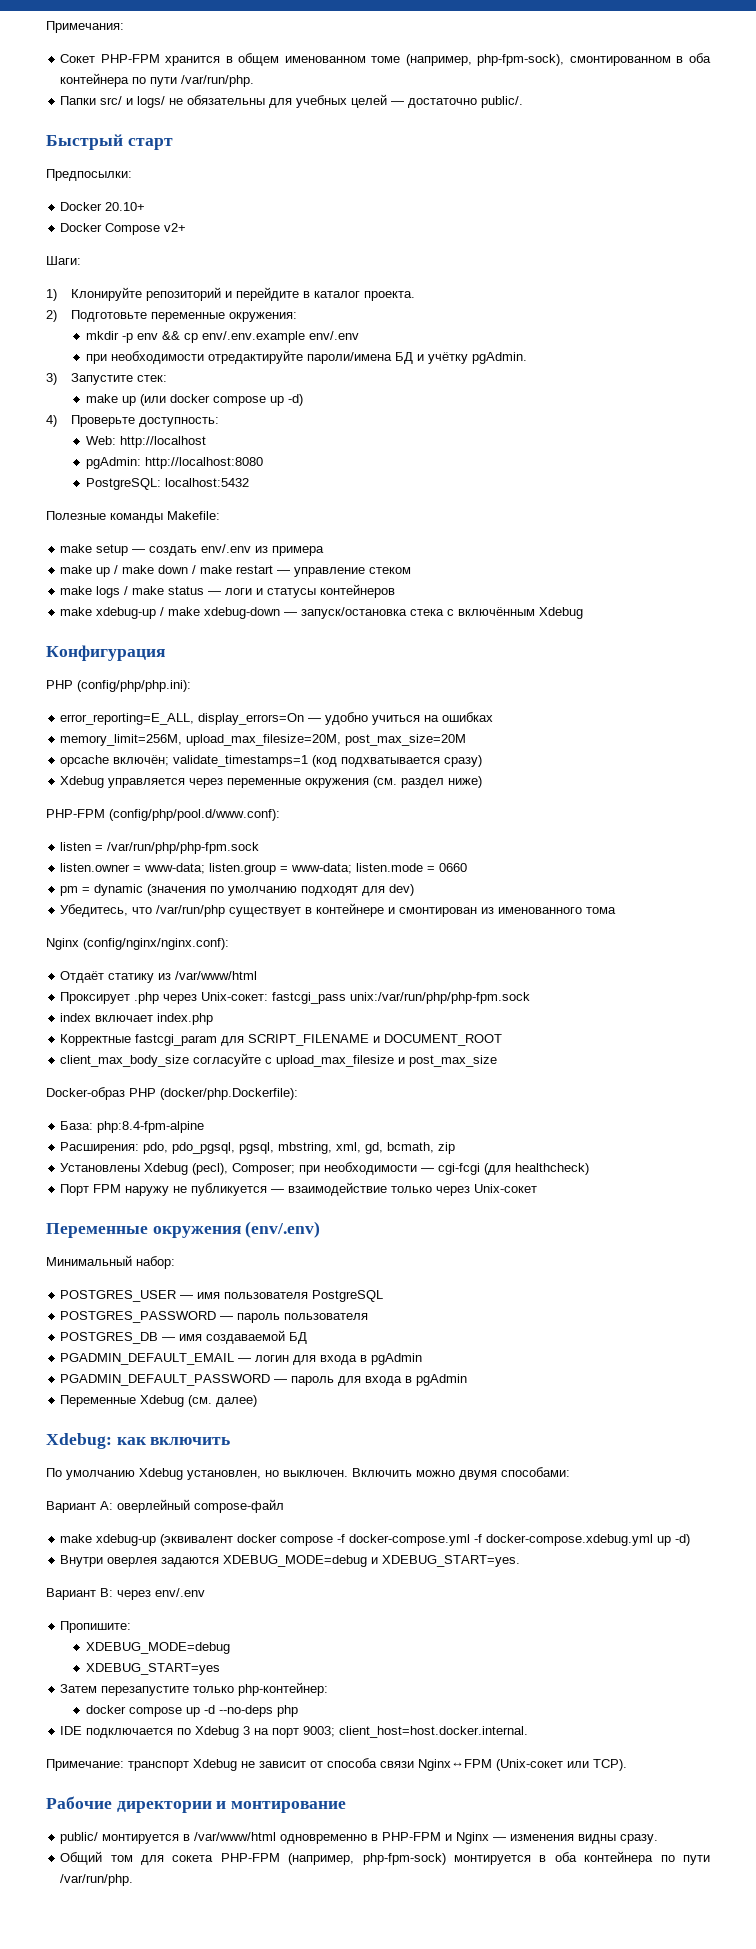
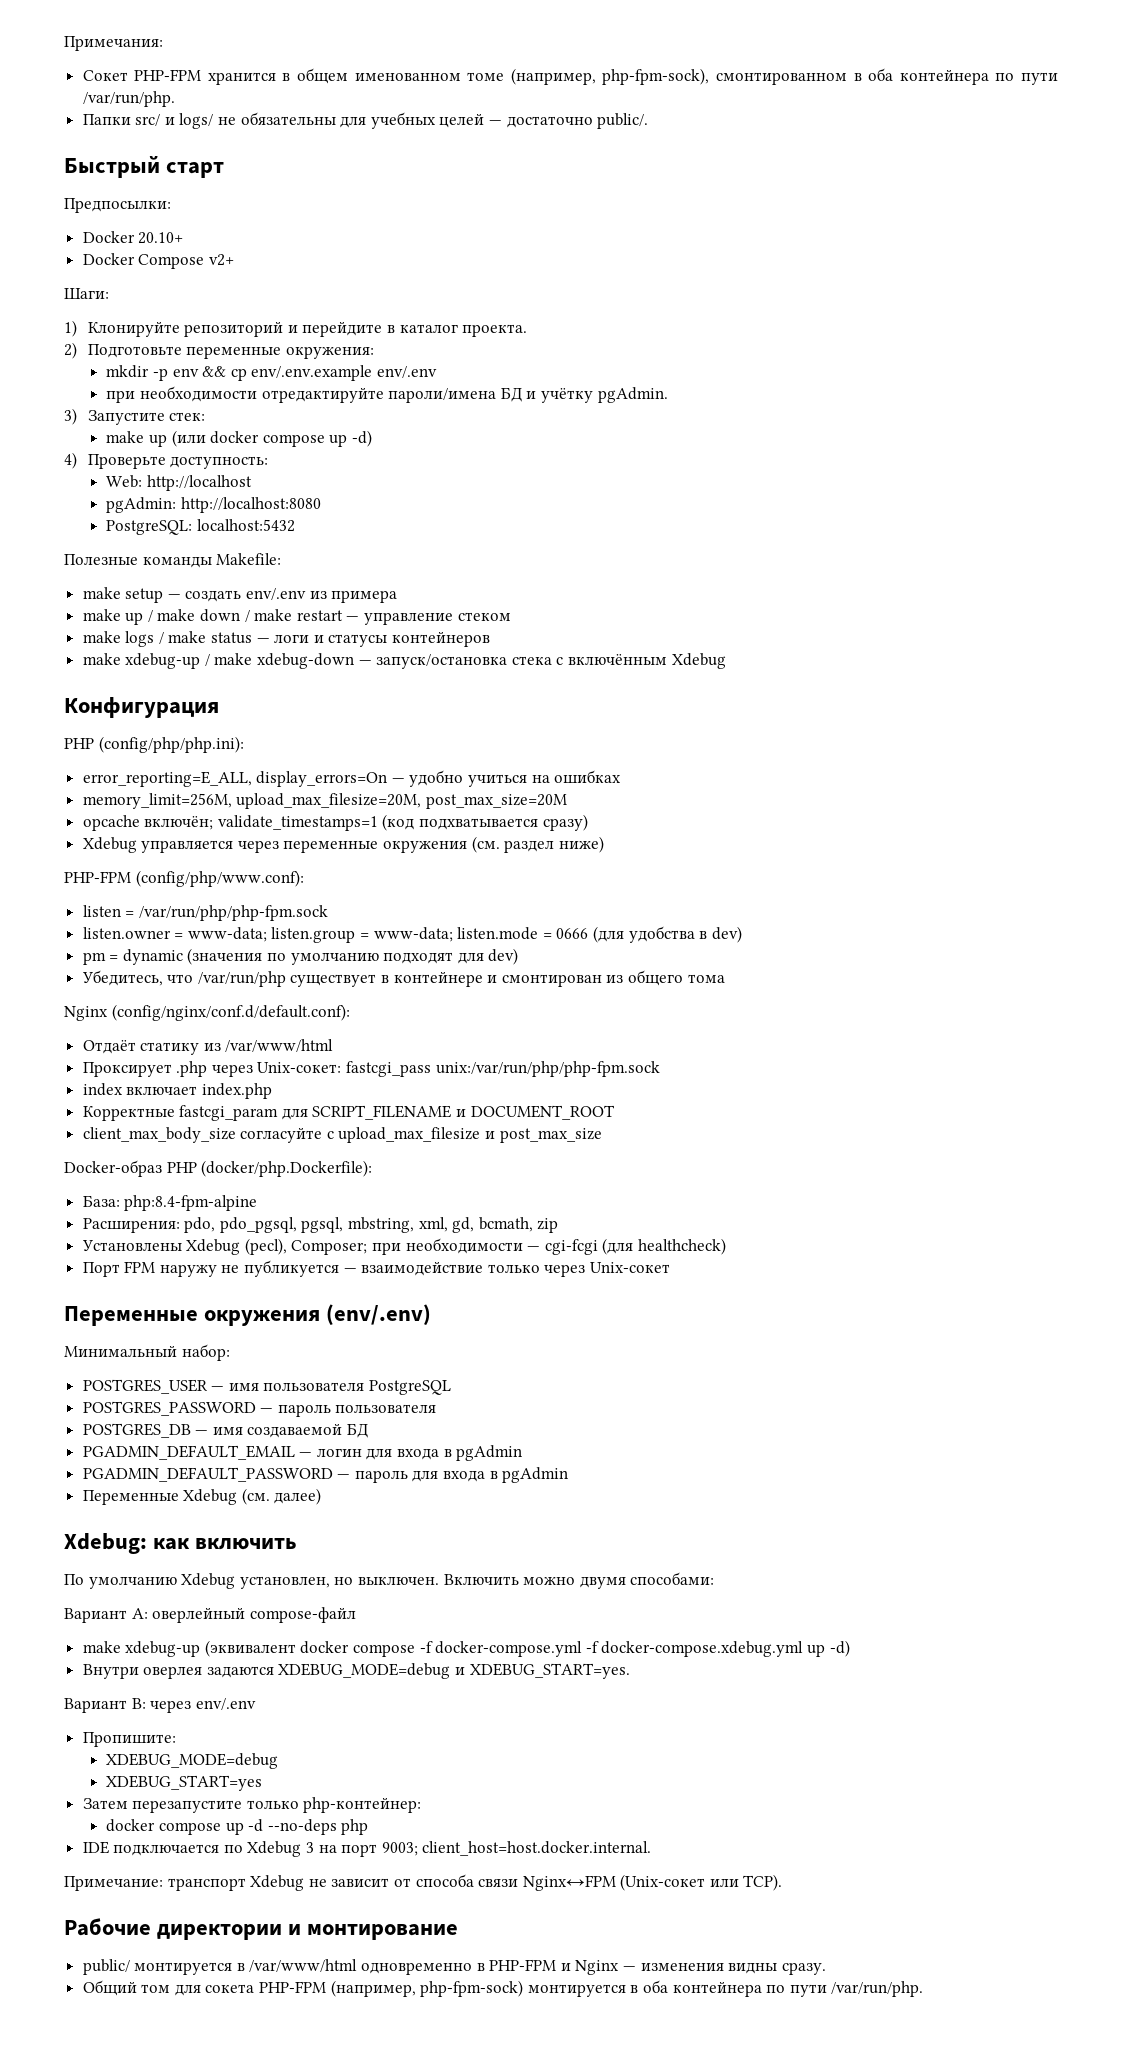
[109,809,280,821] (config/php/pool.d/www.conf): -> [135,870,304,887] (config/php/www.conf):
[439,863,468,872] 0660 -> [556,926,742,943] 0666 (для удобства в dev)
[498,907,583,914] именованного -> [628,970,684,986] общего
[83,938,229,950] (config/nginx/nginx.conf): -> [111,1004,350,1021] (config/nginx/conf.d/default.conf):

